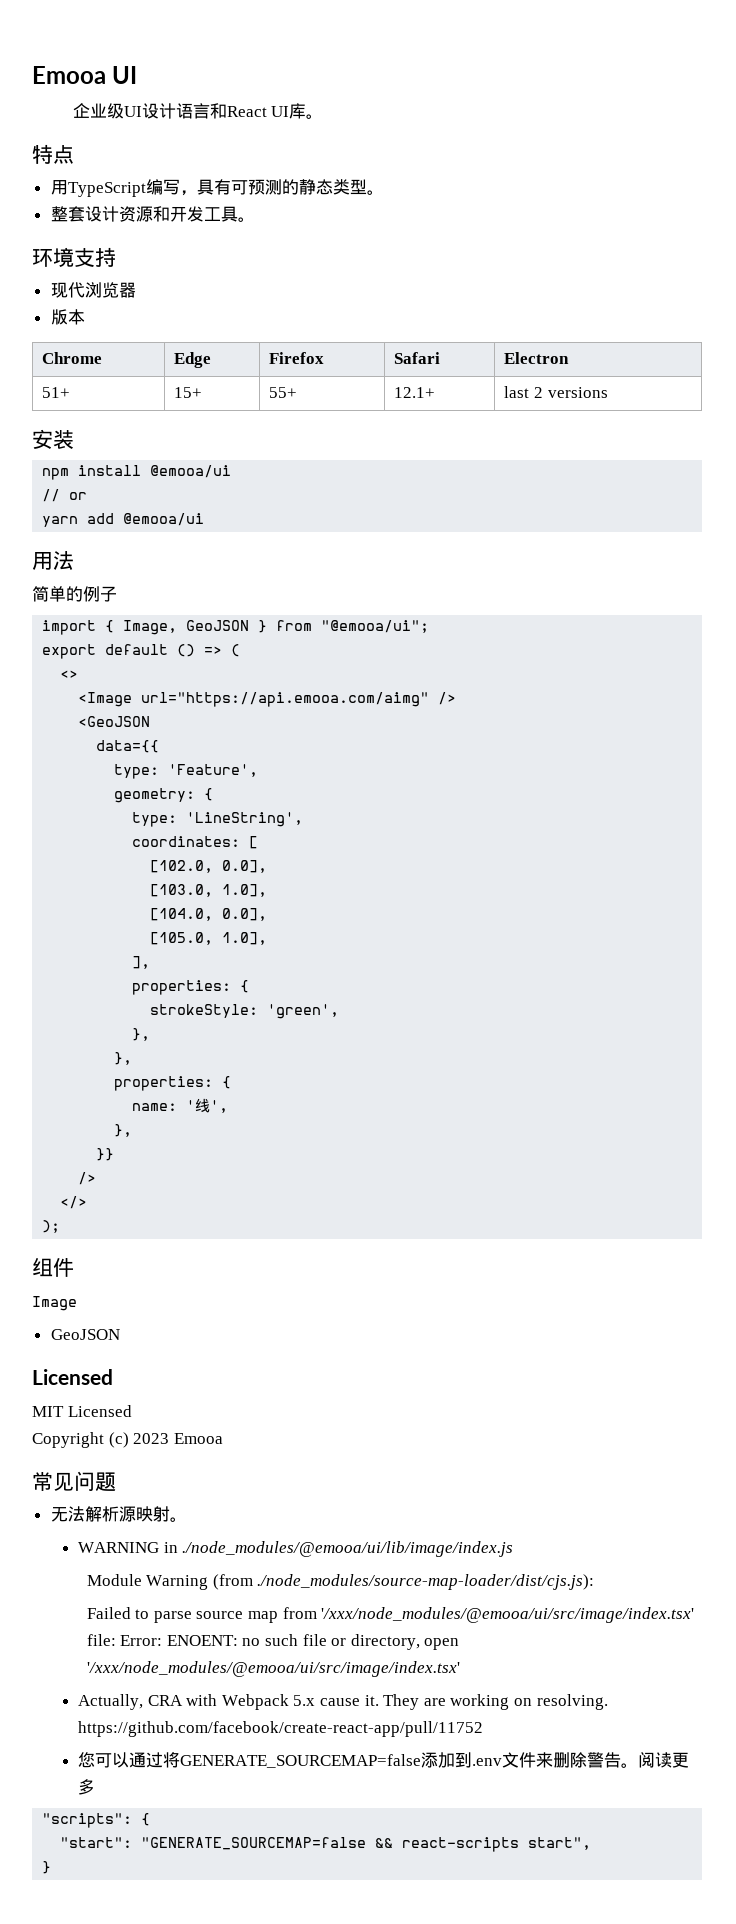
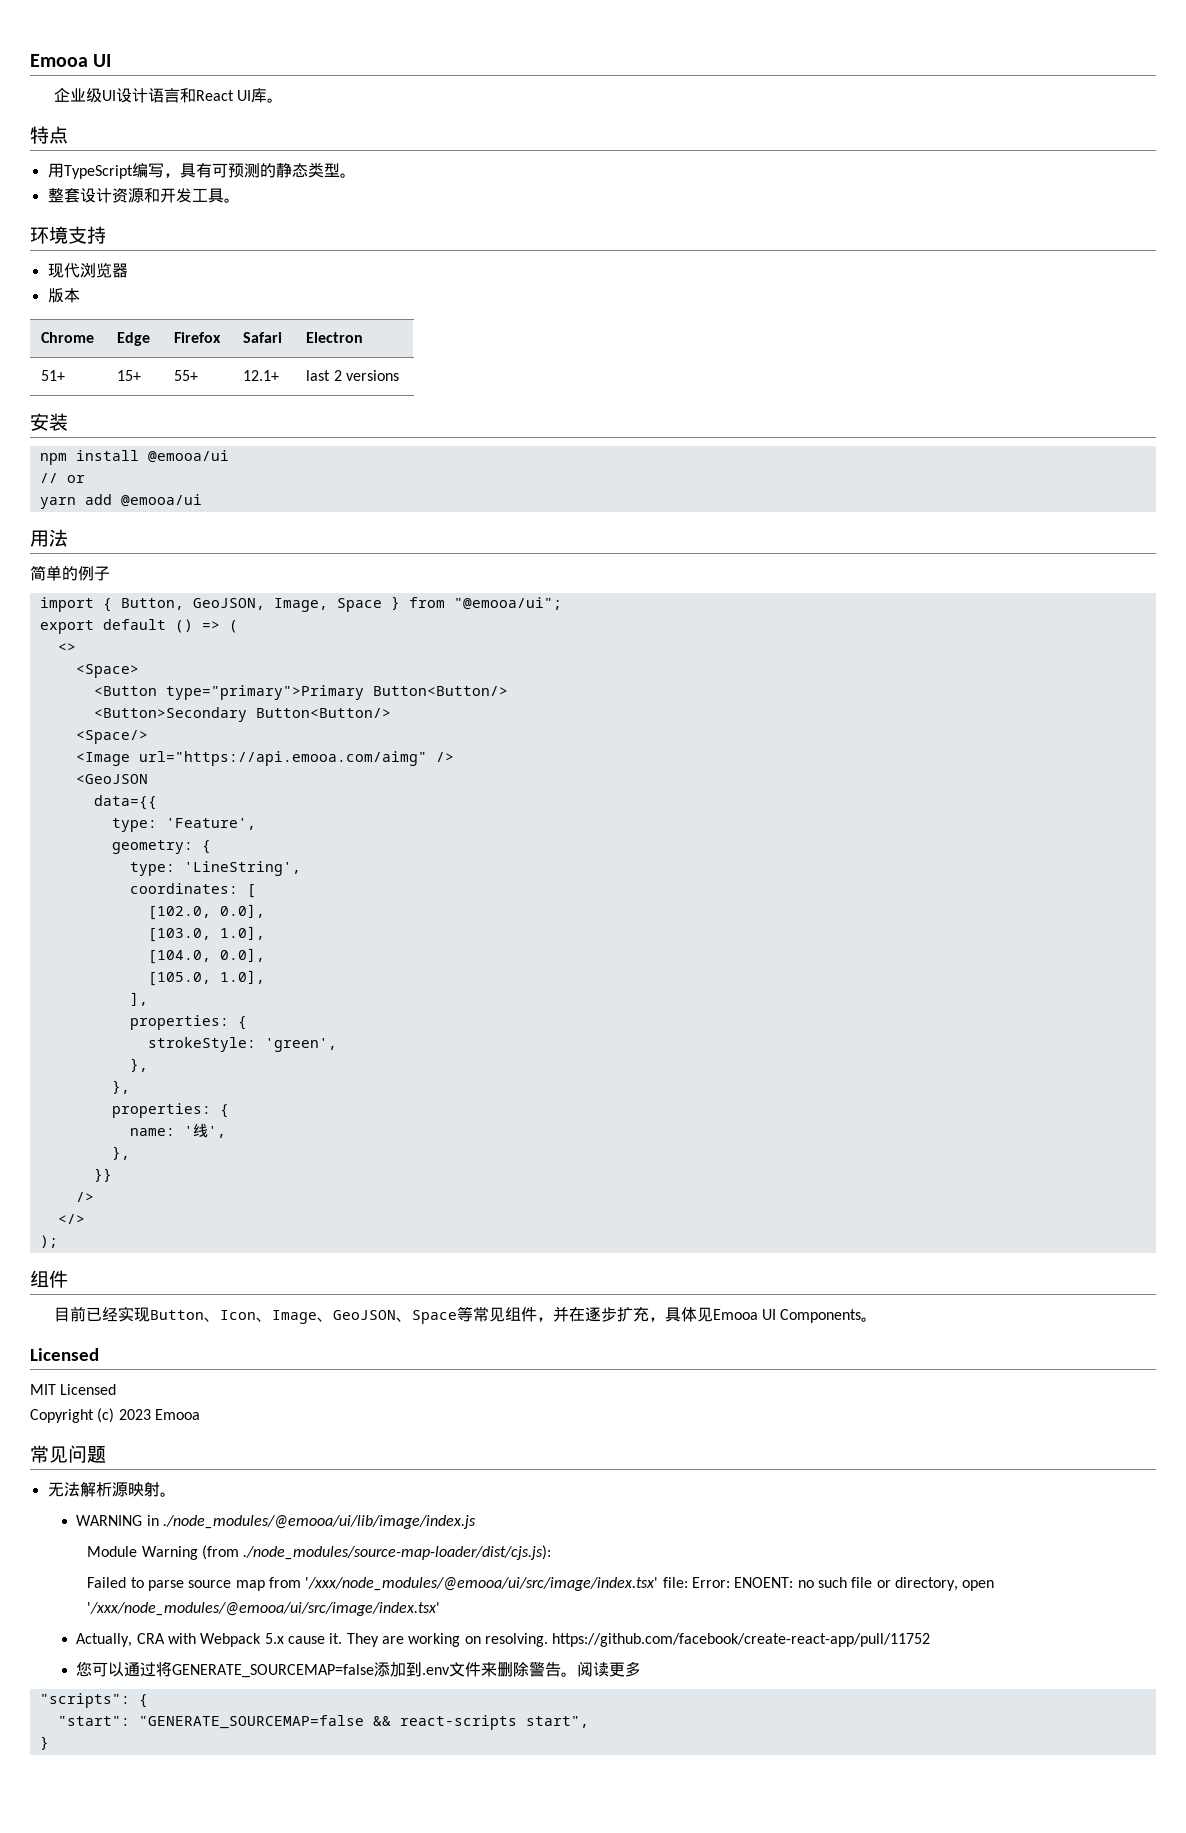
[123,620,250,635] Image, GeoJSON -> [120,598,382,612] Button, GeoJSON, Image, Space
(79, 674) none -> [75,664,139,678] [93,685,508,700] [93,707,391,722] [75,730,148,744] // <Space> // <Button type="primary">Primary Button<Button/> // <Button>Secondary Button<Button/> // <Space/>
(74, 1267) none -> [53,1306,272,1322] 目前已经实现Button、Icon、
[50,1329,120,1340] // GeoJSON -> [316,1306,878,1324] 、GeoJSON、Space等常见组件，并在逐步扩充，具体见Emooa UI Components。

